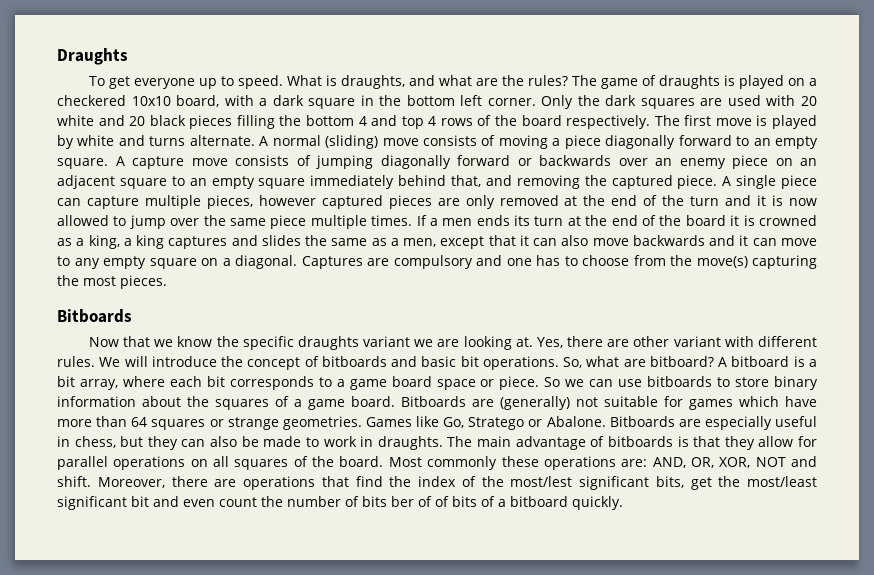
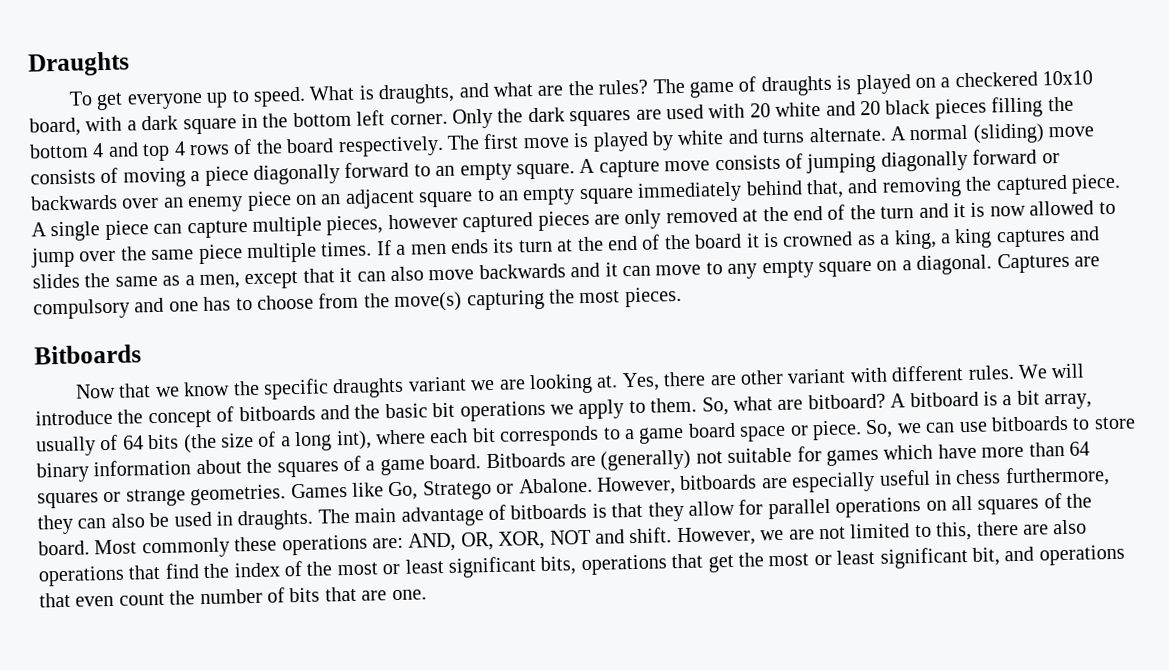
(418, 361) none -> [354,404,381,419] the
[482,356,559,370] operations. -> [459,397,698,422] operations we apply to them.
(118, 384) none -> [36,430,372,457] usually of 64 bits (the size of a long int),
[544,377,561,387] So -> [865,419,894,439] So,
[609,416,675,427] Bitboards -> [595,474,758,496] However, bitboards
[74,436,144,448] chess, but -> [955,466,1110,488] chess furthermore,
[263,436,357,447] made to work -> [173,511,212,527] used
[97,476,237,488] Moreover, there are -> [676,519,1088,547] However, we are not limited to this, there are also
[510,476,817,490] [57,496,179,510] most/lest significant bits, get the most/least significant bit and -> [336,544,1125,578] [39,592,71,608] most or least significant bits, operations that get the most or least significant bit, and operations that
[391,496,623,510] ber of of bits of a bitboard quickly. -> [324,586,427,602] that are one.

